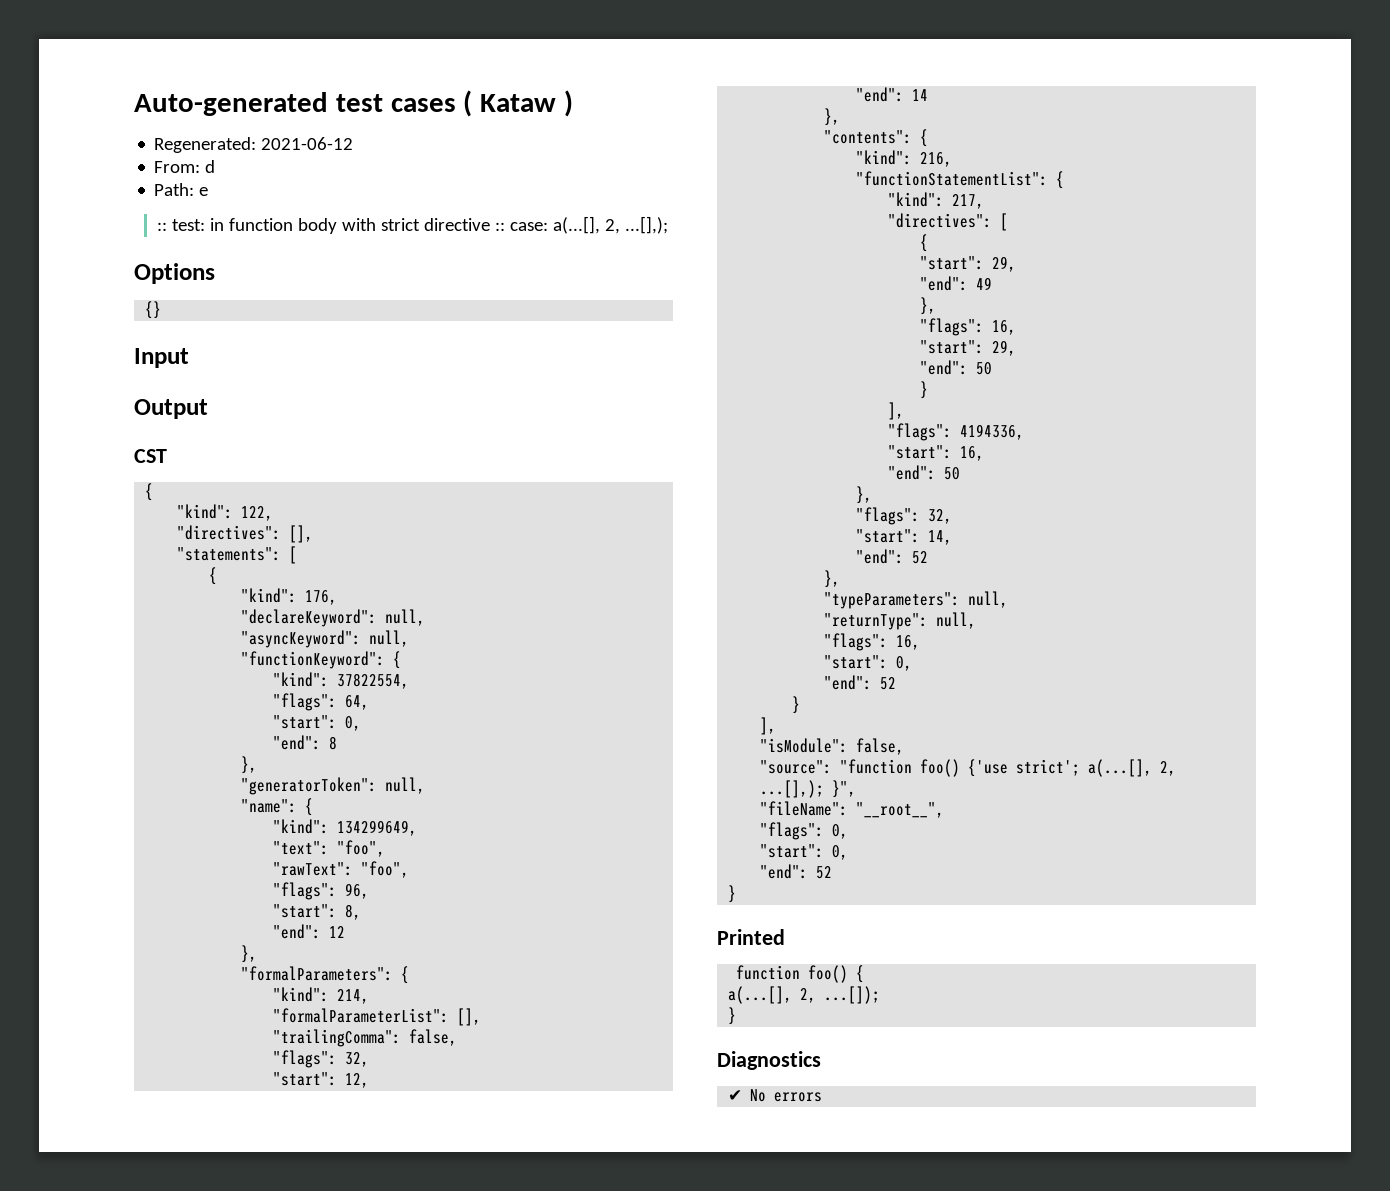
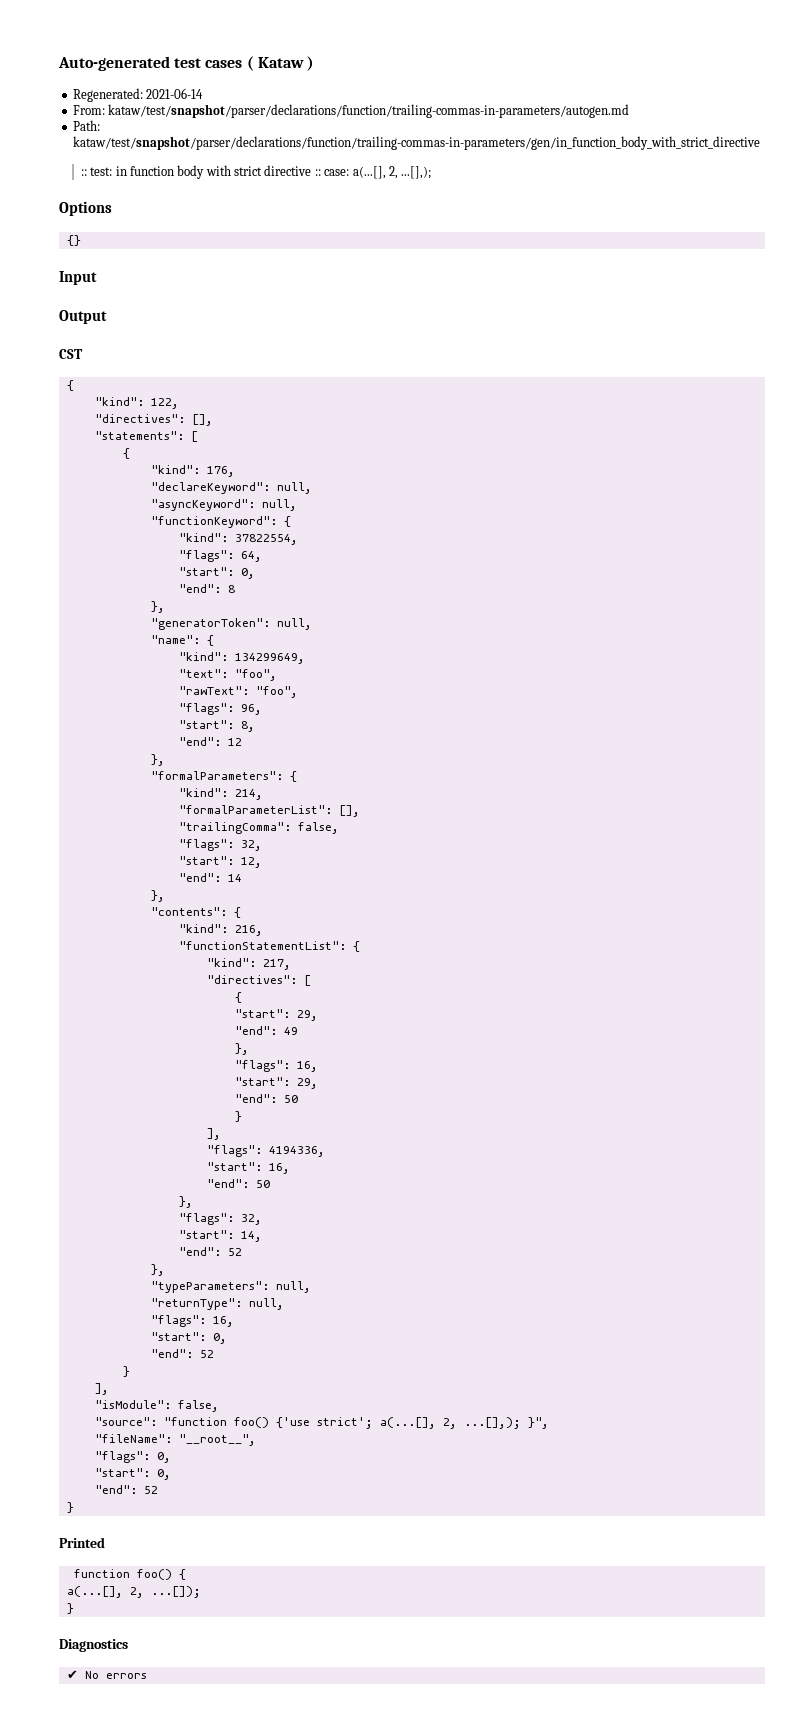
[261,137,354,150] 2021-06-12 -> [146,88,204,99] 2021-06-14
[205,160,216,173] d -> [108,104,630,118] kataw/test/snapshot/parser/declarations/function/trailing-commas-in-parameters/autogen.md
[199,187,209,196] e -> [72,136,760,150] kataw/test/snapshot/parser/declarations/function/trailing-commas-in-parameters/gen/in_function_body_with_strict_directive

